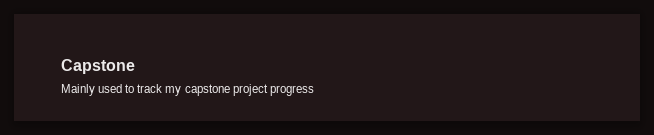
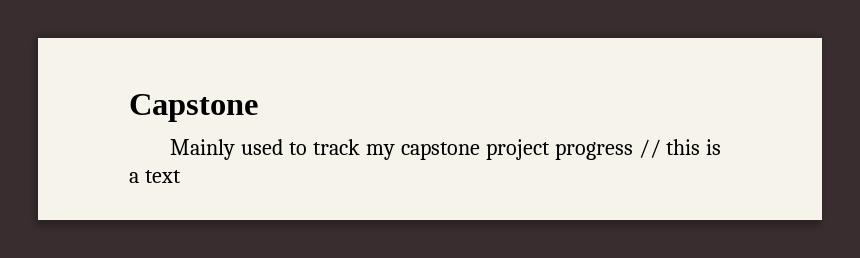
(314, 90) none -> [638,139,722,158] [129,170,181,183] // this is a text

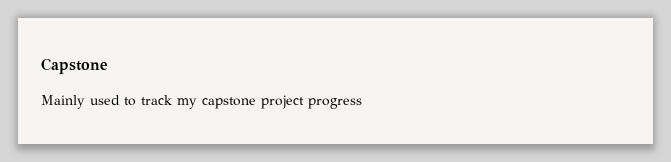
[638,139,722,158] [129,170,181,183] // this is a text -> (362, 103) none

